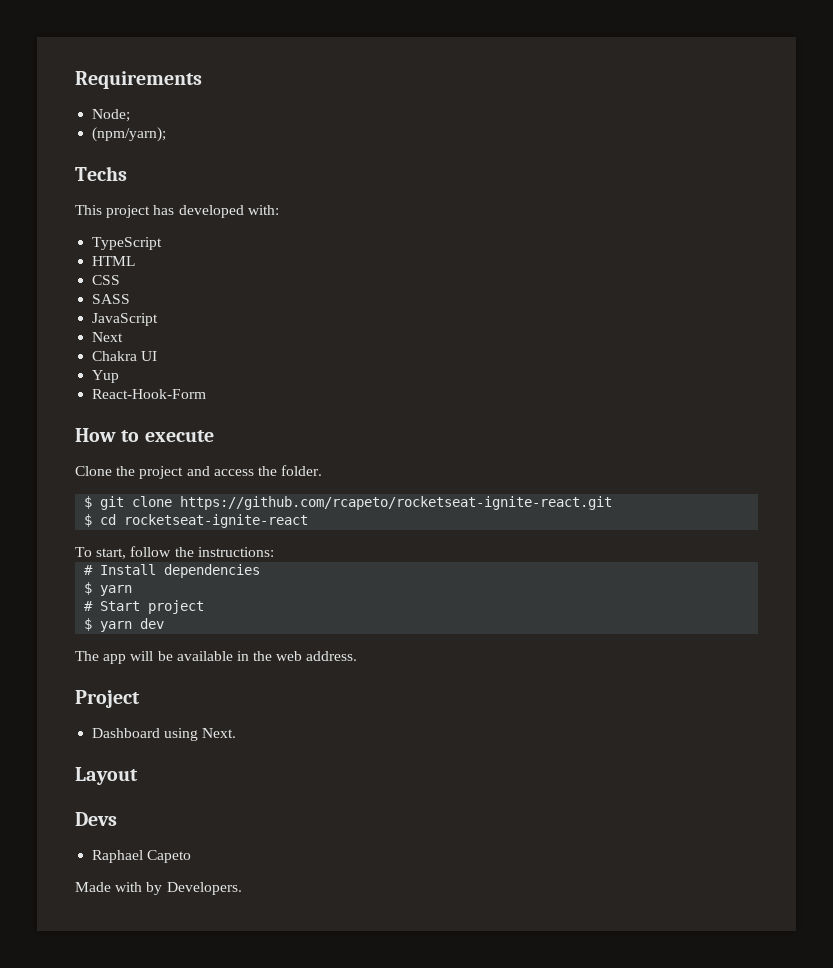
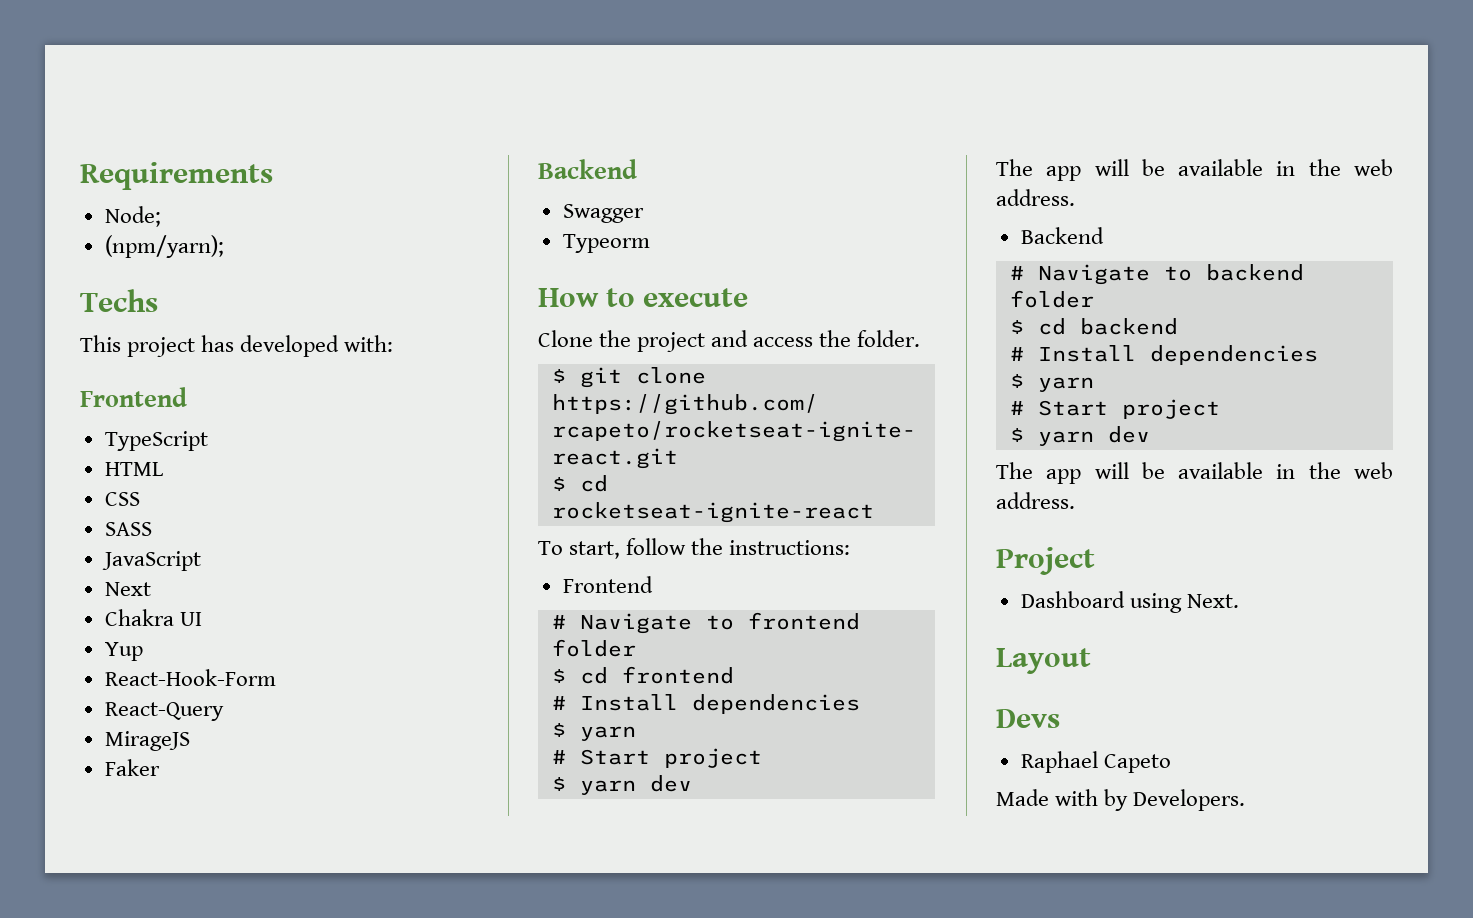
(279, 210) none -> [80,387,187,407] // Frontend
(207, 394) none -> [104,702,224,721] [104,731,190,751] [104,759,160,776] [538,159,637,179] [562,204,644,223] [562,234,650,253] // React-Query // MirageJS // Faker // Backend // Swagger // Typeorm
(274, 552) none -> [562,576,653,593] [551,612,860,634] [551,639,636,657] [551,666,734,684] [551,694,860,714] [551,723,636,741] [551,748,762,768] [551,775,692,795] [996,159,1393,181] [996,189,1075,206] [1020,227,1104,244] [1009,264,1304,285] [1009,290,1094,308] [1009,318,1178,335] // Frontend // # Navigate to frontend folder // $ cd frontend // # Install dependencies // $ yarn // # Start project // $ yarn dev // The app will be available in the web address. // Backend // # Navigate to backend folder // $ cd backend

